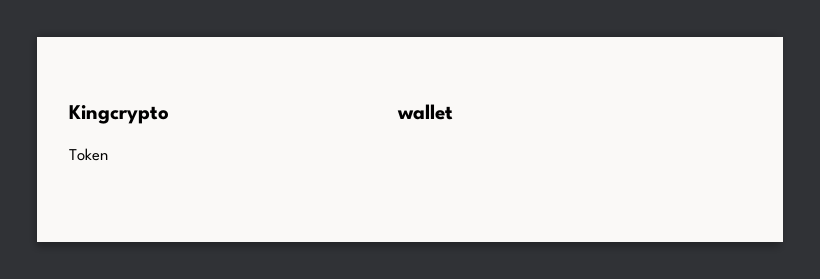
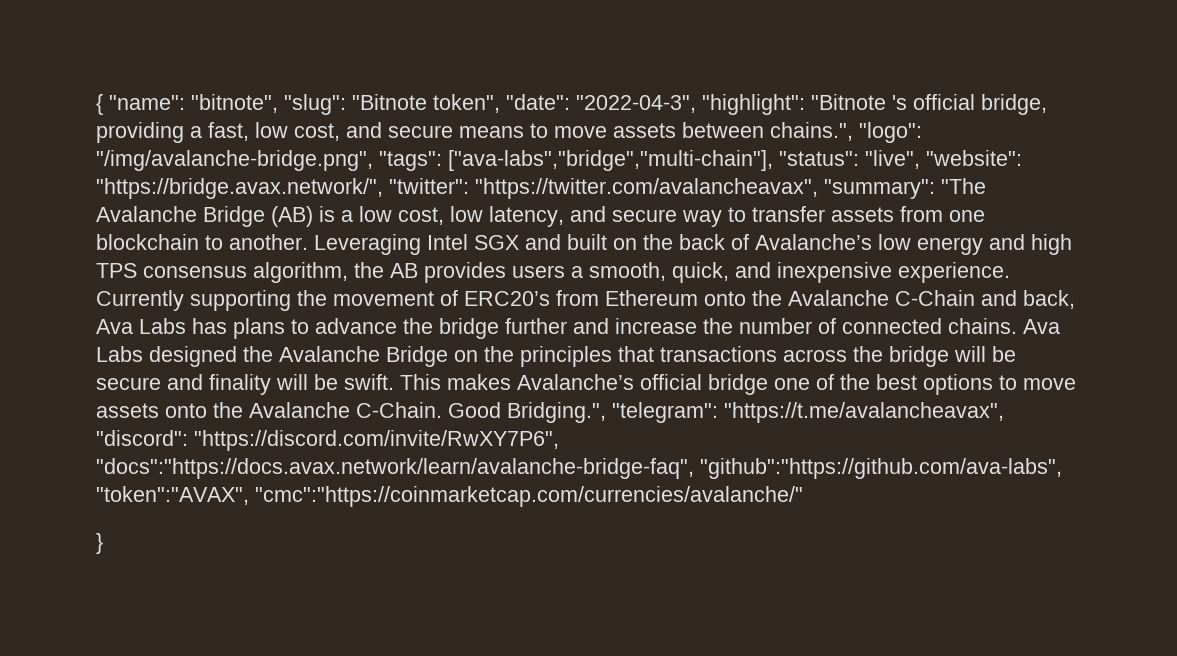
[69,105,169,124] [69,148,108,161] [397,104,453,120] Kingcrypto // Token // wallet -> [96,94,1047,115] [96,122,922,143] [96,150,1022,171] [96,178,986,199] [96,206,985,227] [96,234,1072,255] [96,262,1010,283] [96,290,1075,311] [96,318,1060,339] [96,346,1016,367] [96,374,1076,395] [96,402,1004,423] [96,430,559,451] [96,458,1062,479] [96,486,803,507] [96,533,103,554] { "name": "bitnote", "slug": "Bitnote token", "date": "2022-04-3", "highlight": "Bitnote 's official bridge, providing a fast, low cost, and secure means to move assets between chains.", "logo": "/img/avalanche-bridge.png", "tags": ["ava-labs","bridge","multi-chain"], "status": "live", "website": "https://bridge.avax.network/", "twitter": "https://twitter.com/avalancheavax", "summary": "The Avalanche Bridge (AB) is a low cost, low latency, and secure way to transfer assets from one blockchain to another. Leveraging Intel SGX and built on the back of Avalanche’s low energy and high TPS consensus algorithm, the AB provides users a smooth, quick, and inexpensive experience. Currently supporting the movement of ERC20’s from Ethereum onto the Avalanche C-Chain and back, Ava Labs has plans to advance the bridge further and increase the number of connected chains. Ava Labs designed the Avalanche Bridge on the principles that transactions across the bridge will be secure and finality will be swift. This makes Avalanche’s official bridge one of the best options to move assets onto the Avalanche C-Chain. Good Bridging.", "telegram": "https://t.me/avalancheavax", "discord": "https://discord.com/invite/RwXY7P6", "docs":"https://docs.avax.network/learn/avalanche-bridge-faq", "github":"https://github.com/ava-labs", "token":"AVAX", "cmc":"https://coinmarketcap.com/currencies/avalanche/" // }

